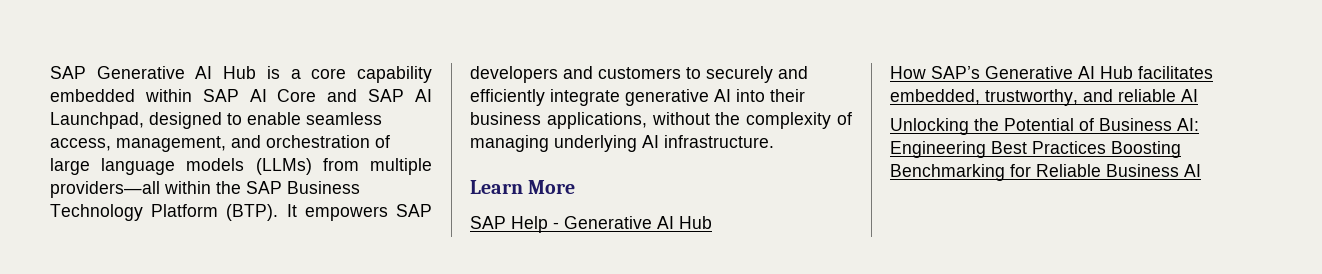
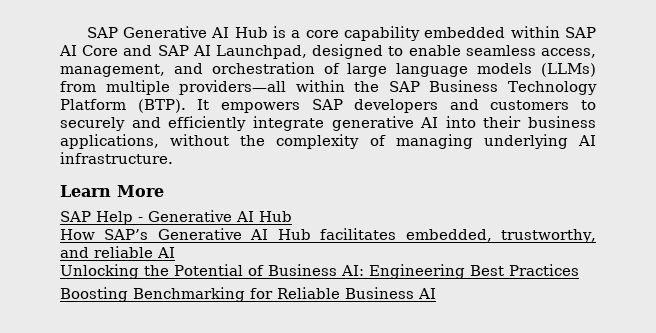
(1106, 147) none -> (579, 270) //

